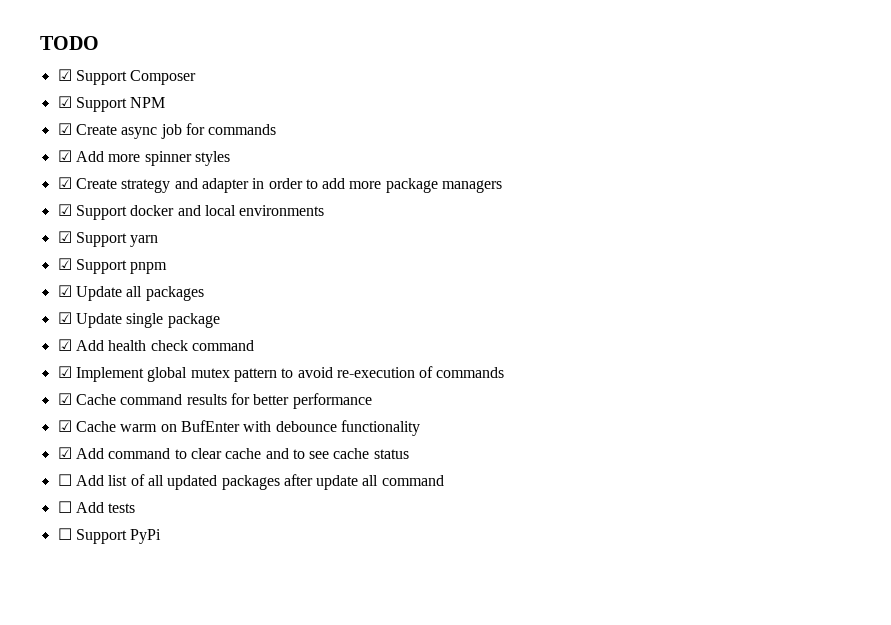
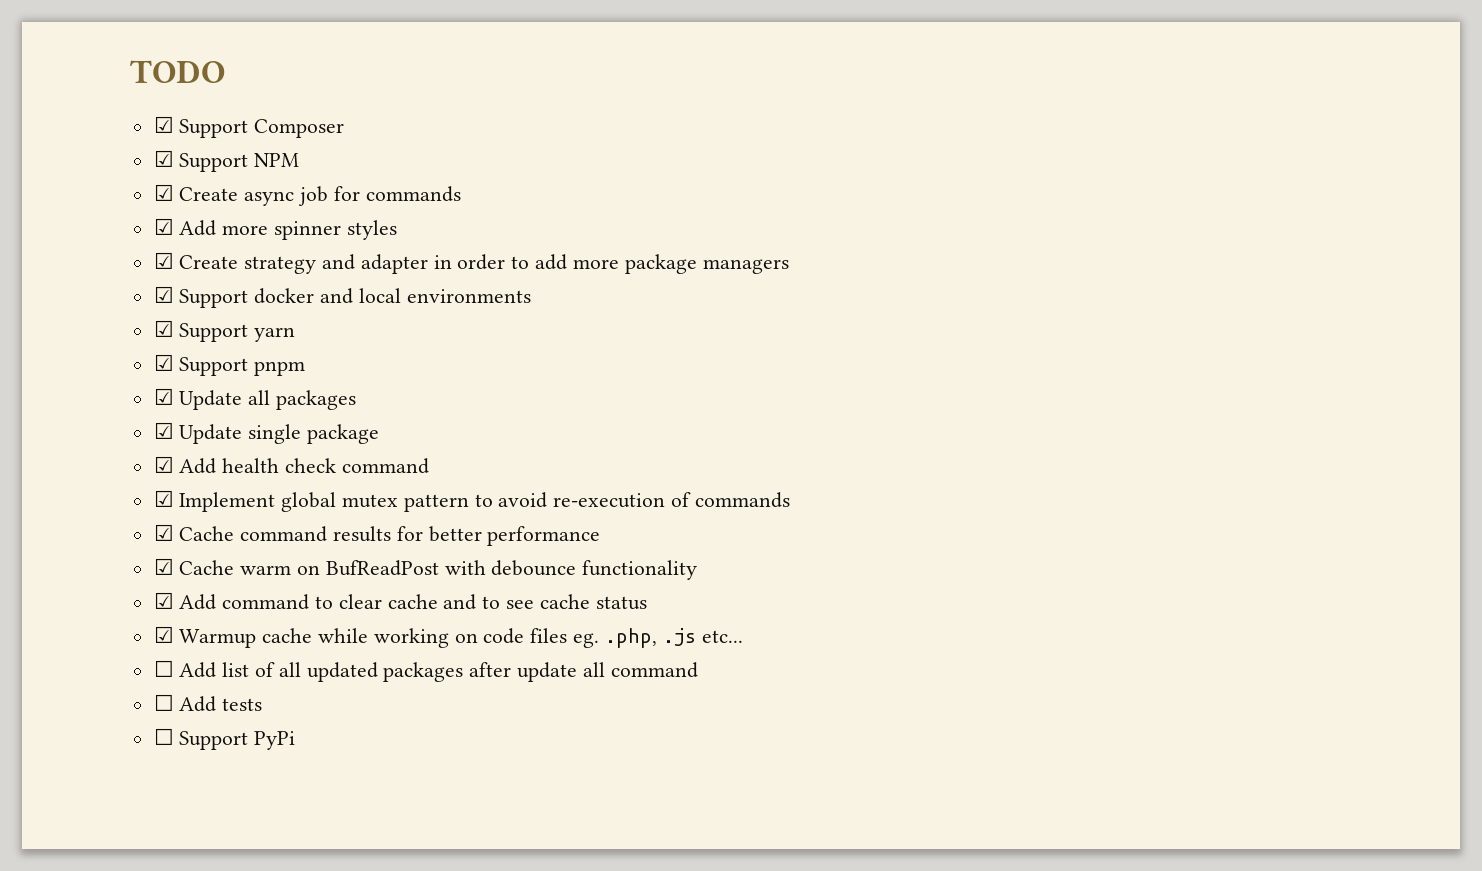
[180,420,240,432] BufEnter -> [325,560,439,576] BufReadPost
(409, 454) none -> [153,626,743,648] // ☑ Warmup cache while working on code files eg. .php, .js etc...

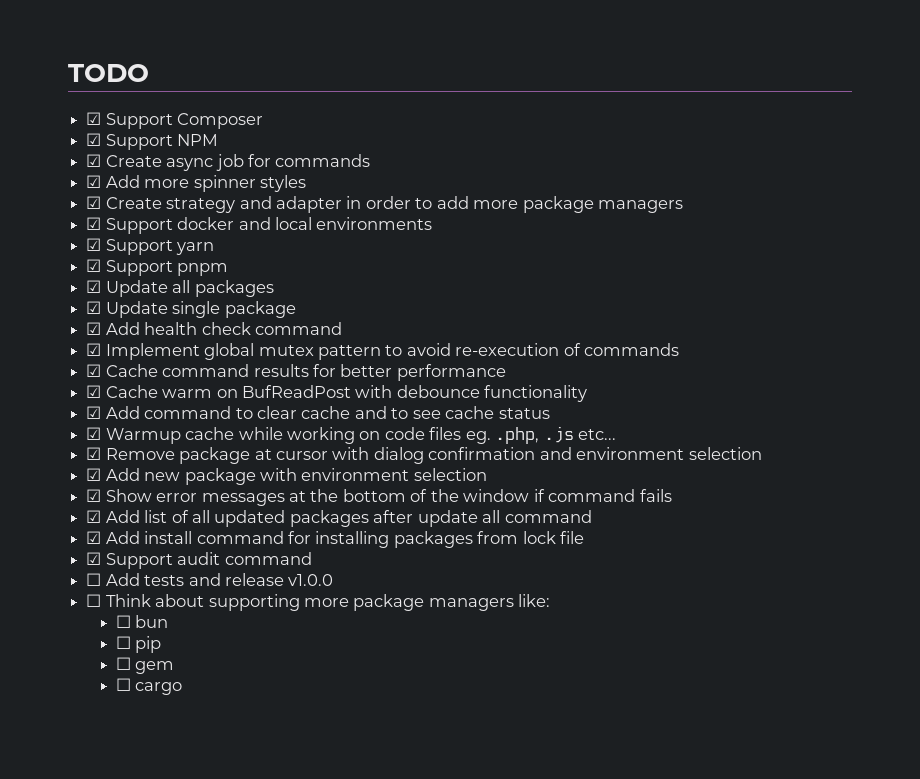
[153,660,174,677] ☐ -> [86,447,762,464] [86,468,487,485] [86,489,672,506] [86,510,102,523] ☑ Remove package at cursor with dialog confirmation and environment selection // ☑ Add new package with environment selection // ☑ Show error messages at the bottom of the window if command fails // ☑
[153,694,263,712] [153,728,296,750] ☐ Add tests // ☐ Support PyPi -> [86,531,585,548] [86,552,312,569] [86,573,334,586] [86,594,551,611] [115,615,169,628] [115,636,162,653] [115,657,175,674] [115,678,183,695] ☑ Add install command for installing packages from lock file // ☑ Support audit command // ☐ Add tests and release v1.0.0 // ☐ Think about supporting more package managers like: // ☐ bun // ☐ pip // ☐ gem // ☐ cargo

